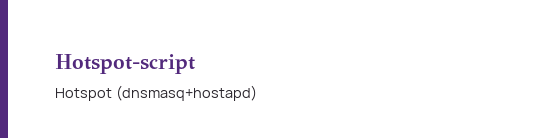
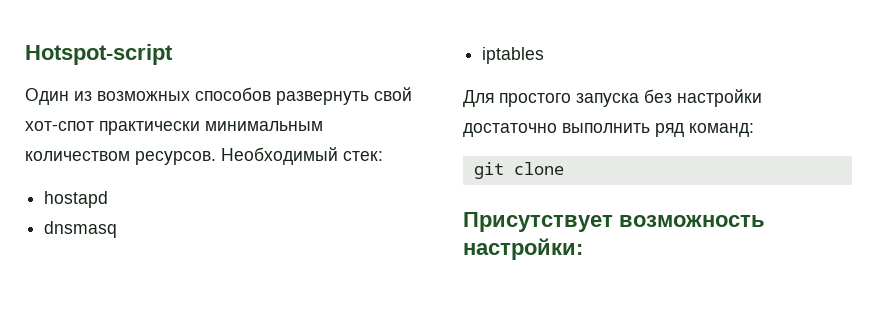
[55,85,257,101] Hotspot (dnsmasq+hostapd) -> [25,87,412,105] [25,121,323,135] [25,147,383,165] [44,191,109,208] [44,221,118,238] [482,47,545,64] [463,89,762,107] [463,123,754,137] [473,162,564,179] [463,212,765,232] [463,238,583,260] Один из возможных способов развернуть свой хот-спот практически минимальным количеством ресурсов. Необходимый стек: // hostapd // dnsmasq // iptables // Для простого запуска без настройки достаточно выполнить ряд команд: // git clone // Присутствует возможность настройки:

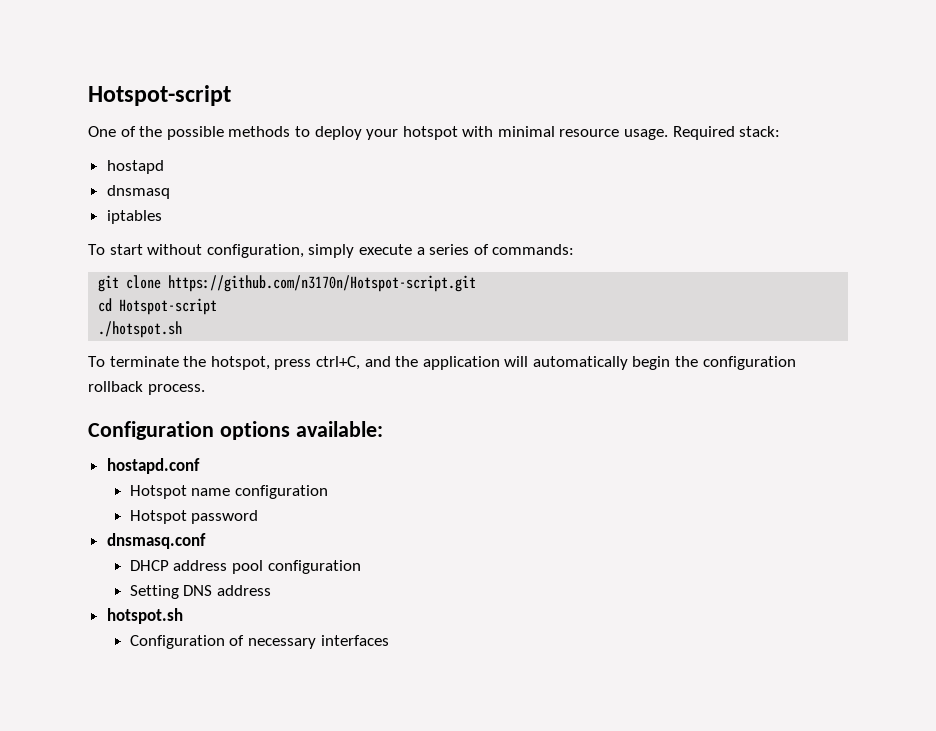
[25,44,173,65] [25,87,412,105] [25,121,323,135] [25,147,383,165] [44,191,109,208] [44,221,118,238] [482,47,545,64] [463,89,762,107] [463,123,754,137] [473,162,564,179] [463,212,765,232] [463,238,583,260] Hotspot-script // Один из возможных способов развернуть свой хот-спот практически минимальным количеством ресурсов. Необходимый стек: // hostapd // dnsmasq // iptables // Для простого запуска без настройки достаточно выполнить ряд команд: // git clone // Присутствует возможность настройки: -> [88,85,231,106] [88,126,781,140] [106,160,164,174] [106,185,170,199] [106,210,162,224] [88,244,575,258] [98,275,477,292] [98,298,218,315] [98,321,183,338] [88,356,796,370] [88,381,205,395] [88,421,383,440] [106,458,200,474] [129,485,329,499] [129,510,259,524] [106,533,206,549] [129,560,361,574] [129,585,272,599] [106,608,183,624] [129,635,389,649] Hotspot-script // One of the possible methods to deploy your hotspot with minimal resource usage. Required stack: // hostapd // dnsmasq // iptables // To start without configuration, simply execute a series of commands: // git clone https://github.com/n3170n/Hotspot-script.git // cd Hotspot-script // ./hotspot.sh // To terminate the hotspot, press ctrl+C, and the application will automatically begin the configuration rollback process. // Configuration options available: // hostapd.conf // Hotspot name configuration // Hotspot password // dnsmasq.conf // DHCP address pool configuration // Setting DNS address // hotspot.sh // Configuration of necessary interfaces

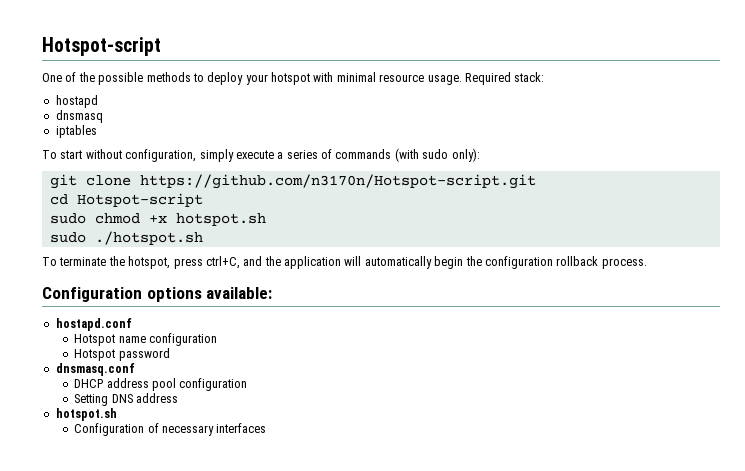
[492,244,575,255] commands: -> [335,148,480,162] commands (with sudo only):
(218, 306) none -> [49,213,266,226] [49,232,86,243] sudo chmod +x hotspot.sh // sudo

